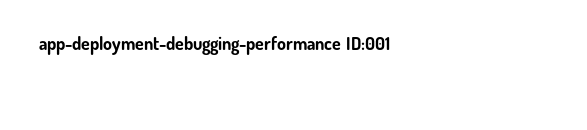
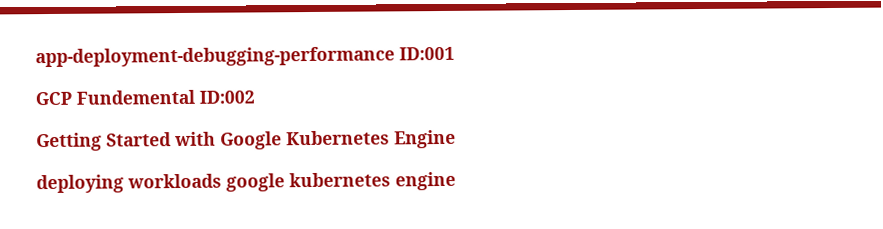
(390, 43) none -> [35,89,255,106] [36,129,456,152] [36,171,456,194] // GCP Fundemental ID:002 // Getting Started with Google Kubernetes Engine // deploying workloads google kubernetes engine

